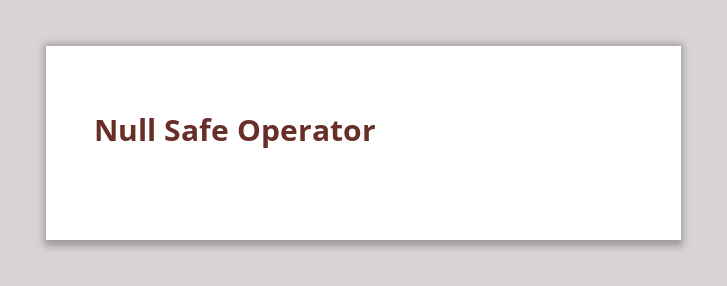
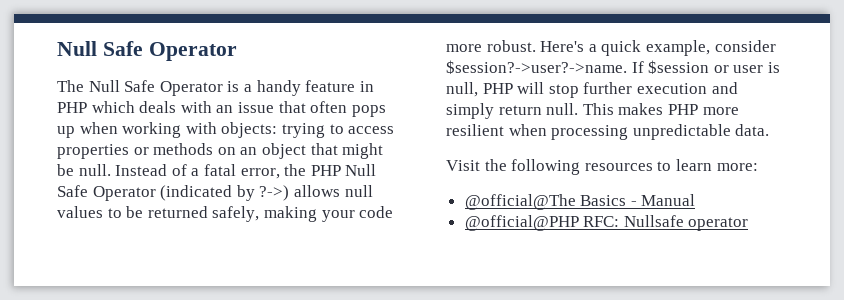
[94,118,376,148] Null Safe Operator -> [57,41,237,61] [57,80,374,96] [57,101,386,117] [57,122,395,138] [57,143,384,159] [57,164,377,179] [57,185,373,201] [57,206,394,222] [446,40,776,56] [446,60,780,74] [446,82,738,98] [446,103,739,119] [446,124,770,140] [446,159,758,175] [464,194,696,210] [464,215,749,231] Null Safe Operator // The Null Safe Operator is a handy feature in PHP which deals with an issue that often pops up when working with objects: trying to access properties or methods on an object that might be null. Instead of a fatal error, the PHP Null Safe Operator (indicated by ?->) allows null values to be returned safely, making your code more robust. Here's a quick example, consider $session?->user?->name. If $session or user is null, PHP will stop further execution and simply return null. This makes PHP more resilient when processing unpredictable data. // Visit the following resources to learn more: // @official@The Basics - Manual // @official@PHP RFC: Nullsafe operator

